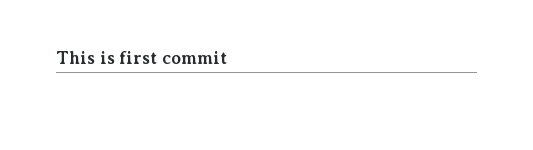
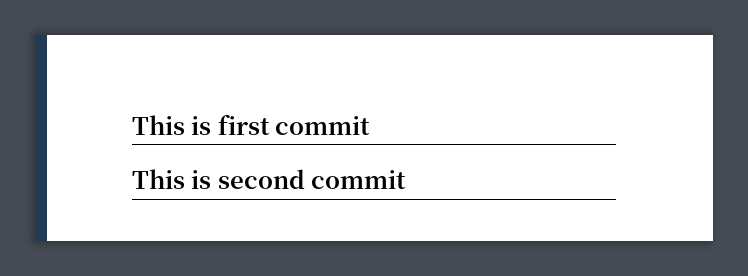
(228, 57) none -> [132,169,407,189] // This is second commit

